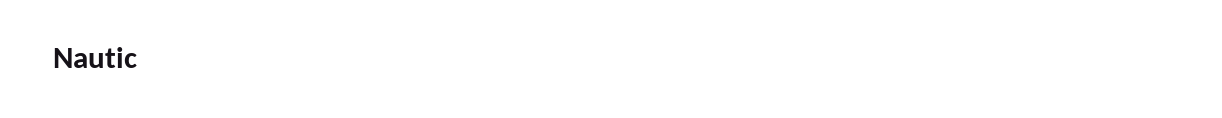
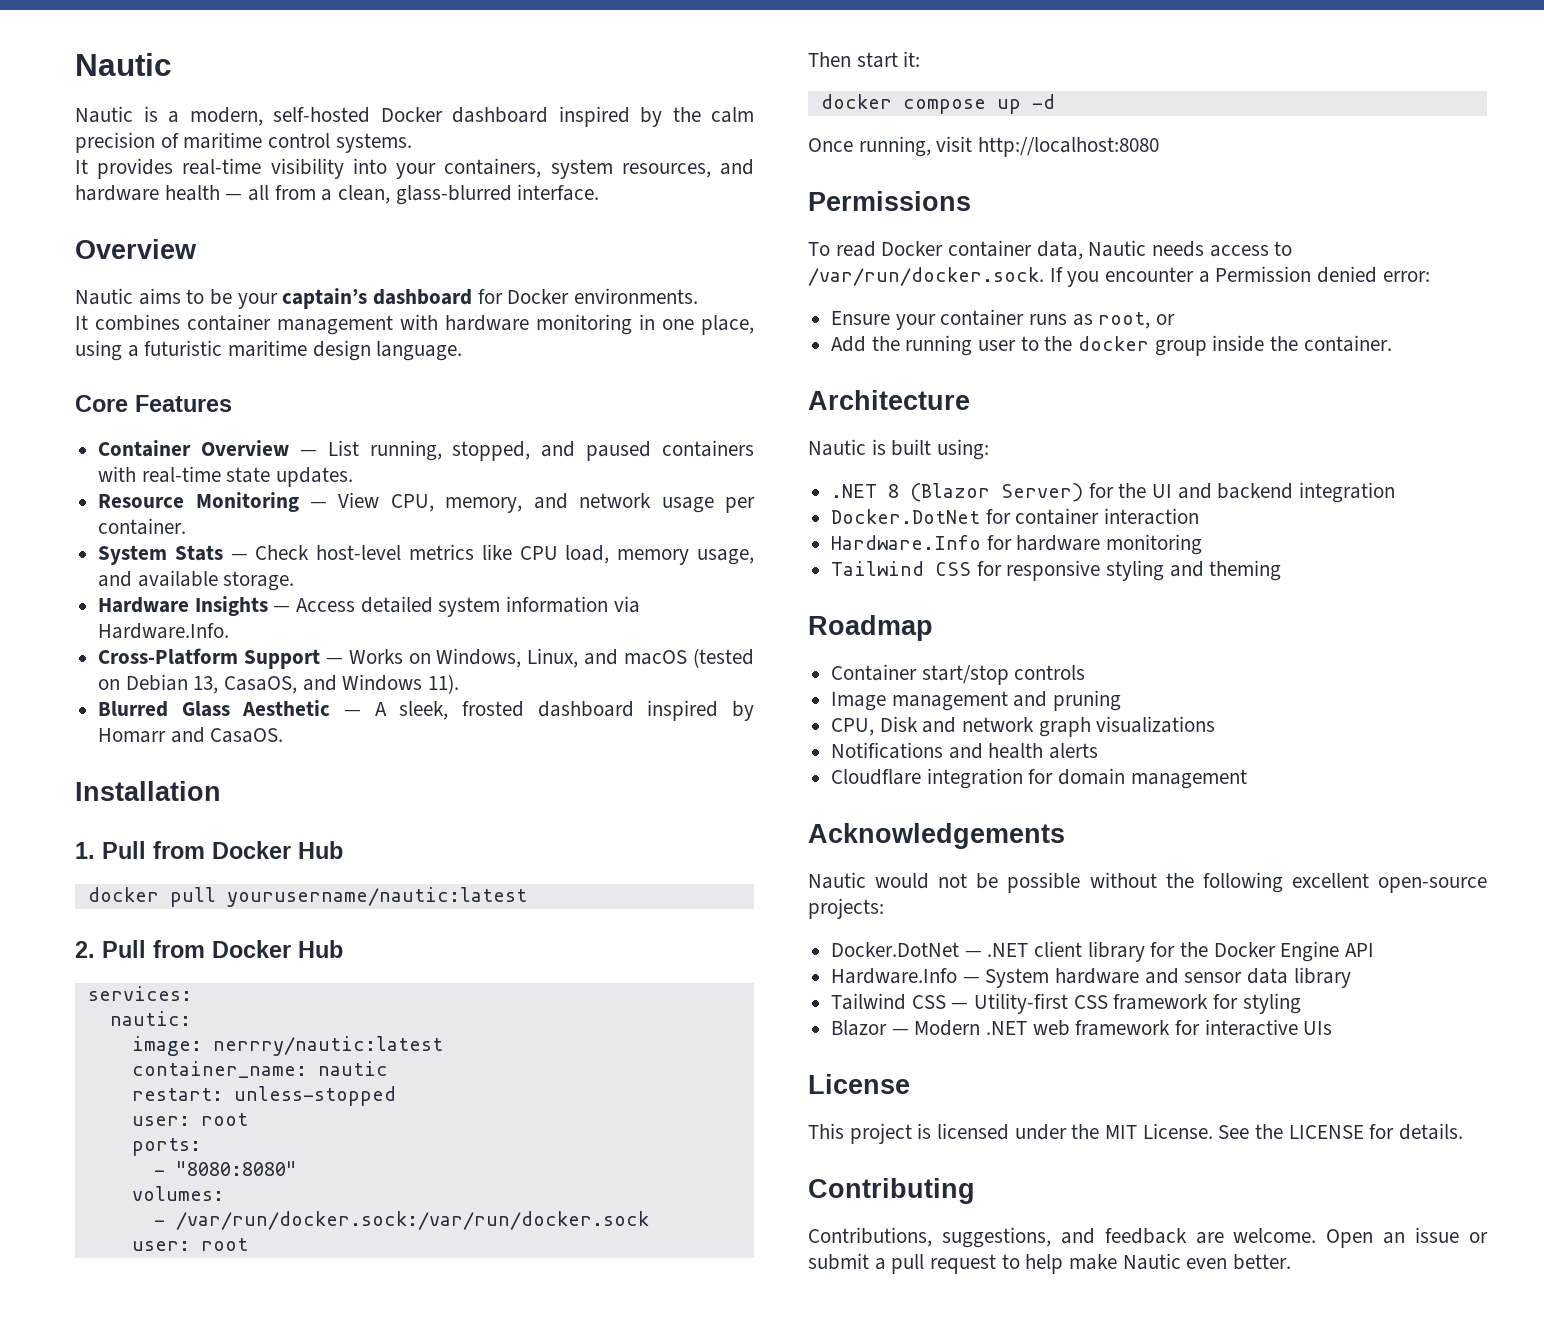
[53,47,137,68] Nautic -> [75,53,172,76] [75,106,754,127] [75,132,412,153] [75,158,754,179] [75,184,600,205] [75,239,197,259] [75,288,699,309] [75,314,754,335] [75,340,463,361] [75,395,232,412] [98,440,754,461] [98,466,354,487] [98,492,755,513] [98,518,187,535] [98,544,754,565] [98,570,295,591] [98,596,640,617] [98,623,230,639] [98,648,754,669] [98,674,460,694] [98,700,754,721] [98,727,284,743] [75,781,221,801] [75,841,343,859] [87,887,527,907] [75,940,343,958] [87,986,192,1001] [109,1011,191,1026] [131,1036,443,1056] [131,1061,388,1078] [131,1086,396,1106] [131,1113,248,1126] [131,1138,201,1156] [153,1161,297,1176] [131,1186,224,1201] [153,1211,649,1230] [131,1238,248,1251] [808,51,921,68] [820,94,1055,114] [808,136,1160,157] [808,191,971,211] [808,240,1293,260] [808,266,1430,287] [831,309,1176,330] [831,335,1392,356] [808,390,970,410] [808,439,990,460] [831,482,1396,503] [831,508,1200,525] [831,534,1203,555] [831,560,1282,581] [808,615,933,641] [831,664,1086,685] [831,690,1122,711] [831,716,1216,737] [831,742,1099,759] [831,768,1247,789] [808,823,1065,849] [808,872,1487,893] [808,898,884,919] [831,941,1375,962] [831,967,1351,988] [831,993,1301,1014] [831,1019,1333,1036] [808,1074,910,1094] [808,1123,1464,1144] [808,1178,975,1204] [808,1227,1488,1248] [808,1253,1292,1274] Nautic // Nautic is a modern, self-hosted Docker dashboard inspired by the calm precision of maritime control systems. // It provides real-time visibility into your containers, system resources, and hardware health — all from a clean, glass-blurred interface. // Overview // Nautic aims to be your captain’s dashboard for Docker environments. // It combines container management with hardware monitoring in one place, using a futuristic maritime design language. // Core Features // Container Overview — List running, stopped, and paused containers with real-time state updates. // Resource Monitoring — View CPU, memory, and network usage per container. // System Stats — Check host-level metrics like CPU load, memory usage, and available storage. // Hardware Insights — Access detailed system information via Hardware.Info. // Cross-Platform Support — Works on Windows, Linux, and macOS (tested on Debian 13, CasaOS, and Windows 11). // Blurred Glass Aesthetic — A sleek, frosted dashboard inspired by Homarr and CasaOS. // Installation // 1. Pull from Docker Hub // docker pull yourusername/nautic:latest // 2. Pull from Docker Hub // services: // nautic: // image: nerrry/nautic:latest // container_name: nautic // restart: unless-stopped // user: root // ports: // - "8080:8080" // volumes: // - /var/run/docker.sock:/var/run/docker.sock // user: root // Then start it: // docker compose up -d // Once running, visit http://localhost:8080 // Permissions // To read Docker container data, Nautic needs access to /var/run/docker.sock. If you encounter a Permission denied error: // Ensure your container runs as root, or // Add the running user to the docker group inside the container. // Architecture // Nautic is built using: // .NET 8 (Blazor Server) for the UI and backend integration // Docker.DotNet for container interaction // Hardware.Info for hardware monitoring // Tailwind CSS for responsive styling and theming // Roadmap // Container start/stop controls // Image management and pruning // CPU, Disk and network graph visualizations // Notifications and health alerts // Cloudflare integration for domain management // Acknowledgements // Nautic would not be possible without the following excellent open-source projects: // Docker.DotNet — .NET client library for the Docker Engine API // Hardware.Info — System hardware and sensor data library // Tailwind CSS — Utility-first CSS framework for styling // Blazor — Modern .NET web framework for interactive UIs // License // This project is licensed under the MIT License. See the LICENSE for details. // Contributing // Contributions, suggestions, and feedback are welcome. Open an issue or submit a pull request to help make Nautic even better.

